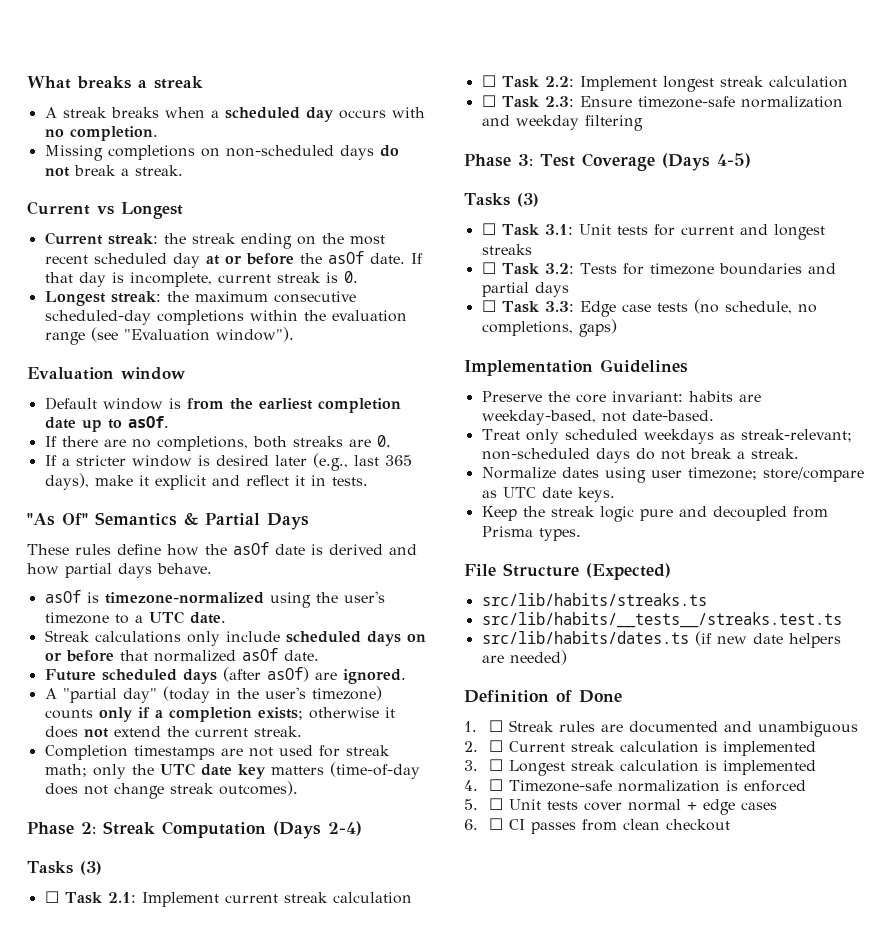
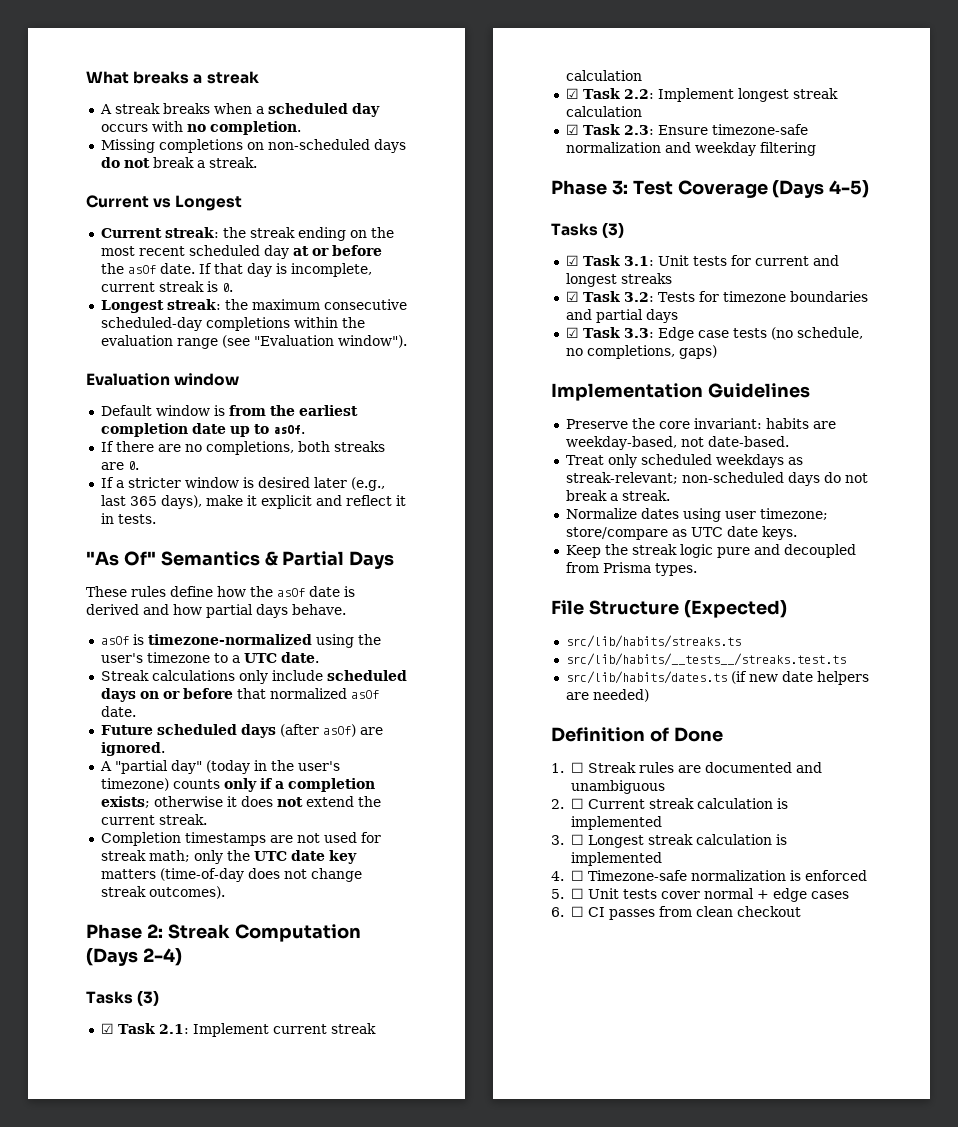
[44,891,59,903] ☐ -> [100,1023,114,1034] ☑
[481,75,496,87] ☐ -> [565,88,579,99] ☑
[481,95,496,107] ☐ -> [565,124,579,135] ☑
[481,223,496,235] ☐ -> [565,255,579,266] ☑
[481,262,496,274] ☐ -> [565,291,579,302] ☑
[481,300,496,312] ☐ -> [565,327,579,338] ☑

